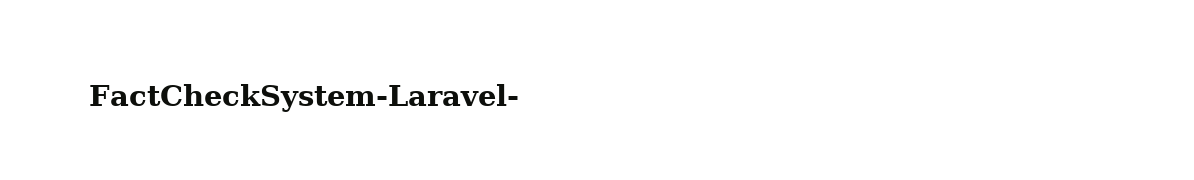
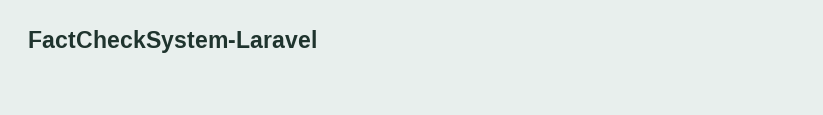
[89,84,519,112] FactCheckSystem-Laravel- -> [28,30,317,53] FactCheckSystem-Laravel

